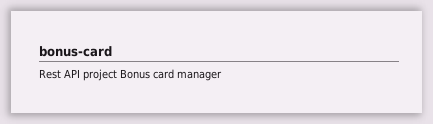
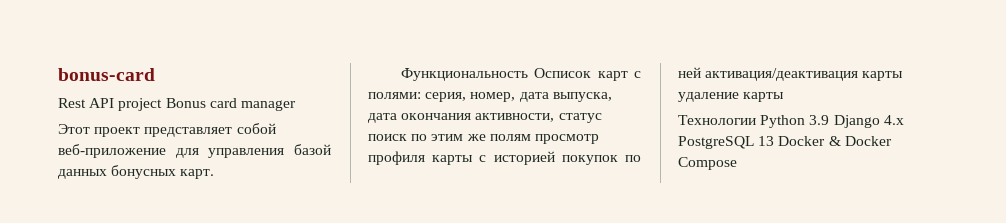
(222, 76) none -> [58,123,276,137] [58,144,331,158] [58,165,215,179] [401,68,641,81] [368,92,612,102] [368,113,602,123] [368,134,599,144] [368,151,641,165] [678,67,904,81] [678,92,785,102] [678,115,904,128] [678,136,892,149] [678,157,737,170] // Этот проект представляет собой веб-приложение для управления базой данных бонусных карт. // Функциональность Осписок карт с полями: серия, номер, дата выпуска, дата окончания активности, статус поиск по этим же полям просмотр профиля карты с историей покупок по ней активация/деактивация карты удаление карты // Технологии Python 3.9 Django 4.x PostgreSQL 13 Docker & Docker Compose

